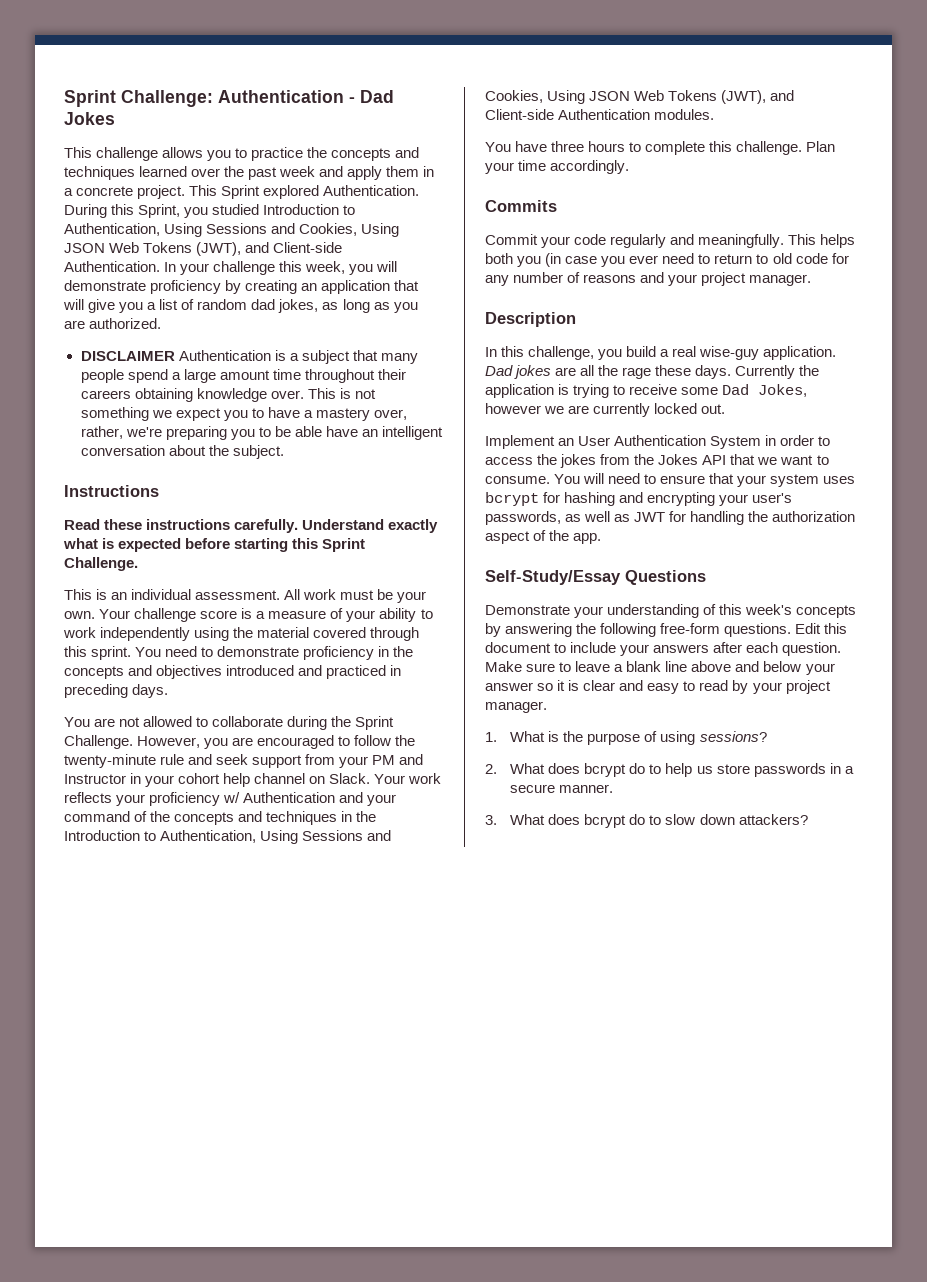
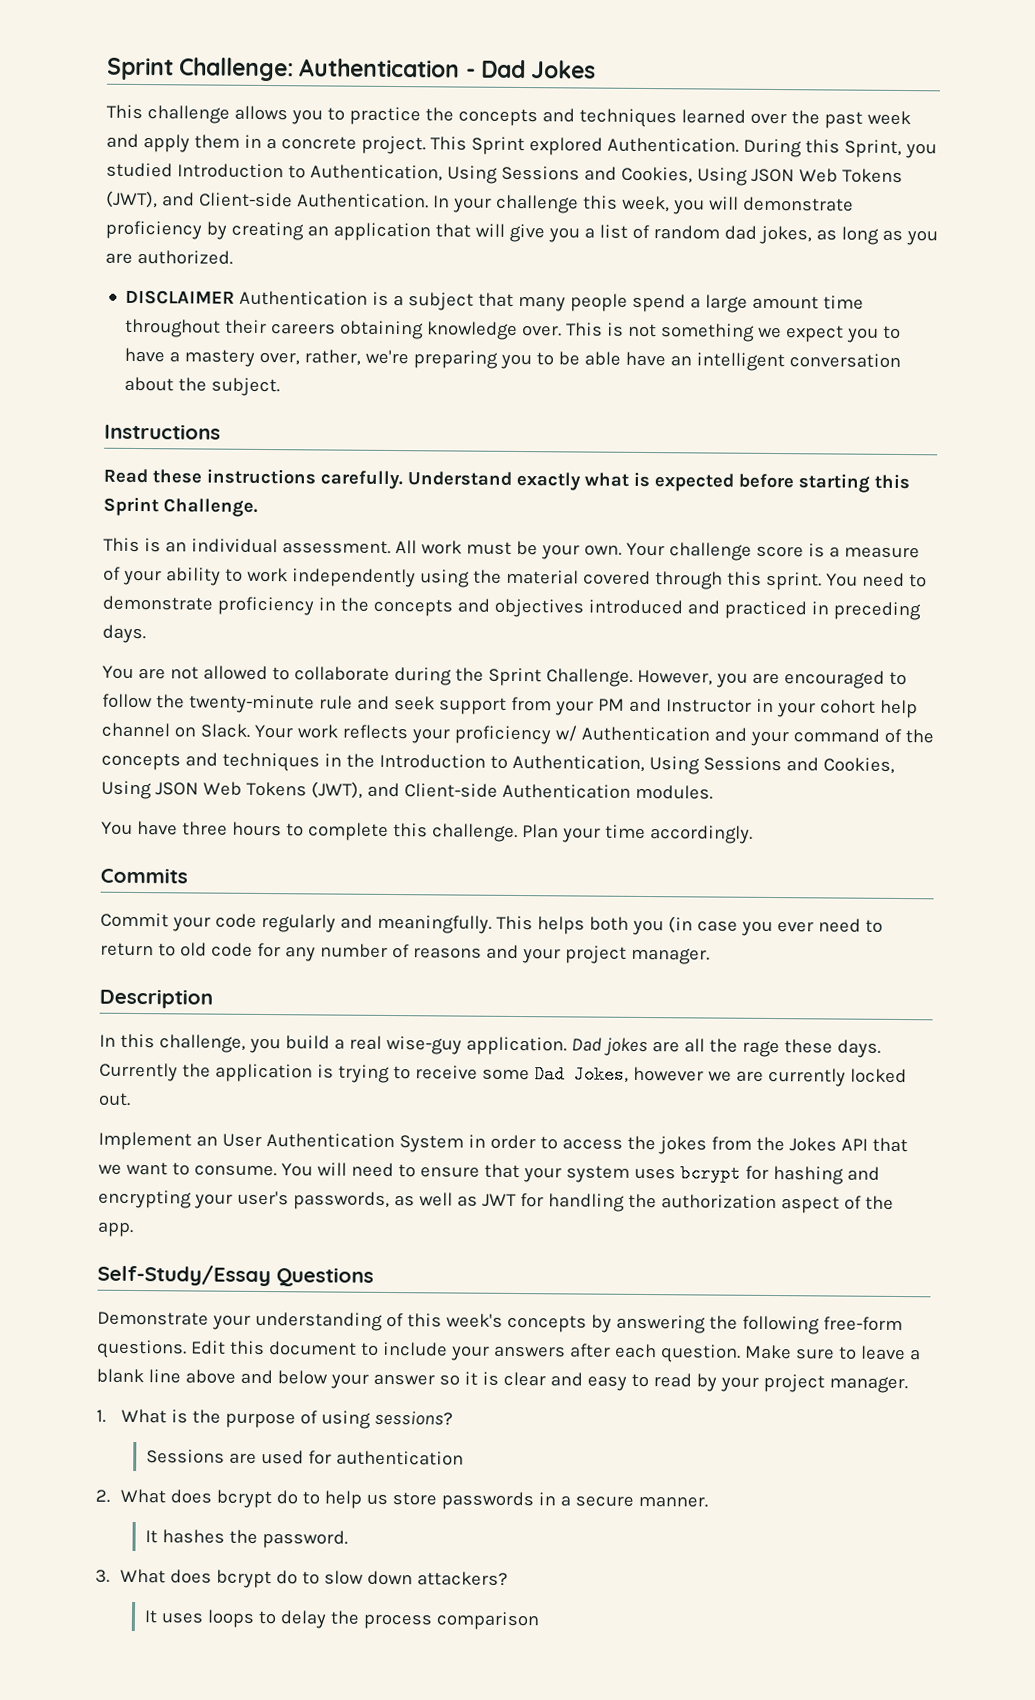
(767, 736) none -> [146,1449,465,1466] // Sessions are used for authentication
(614, 788) none -> [145,1529,349,1549] // It hashes the password.
(808, 819) none -> [144,1609,541,1631] // It uses loops to delay the process comparison

